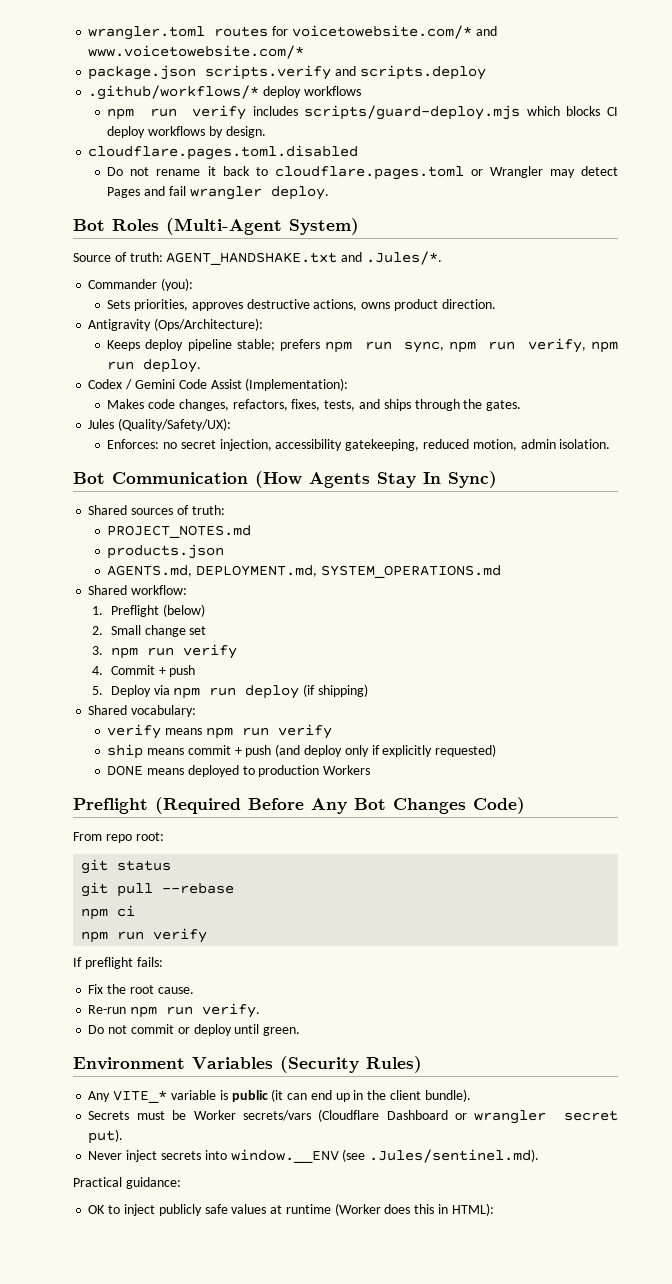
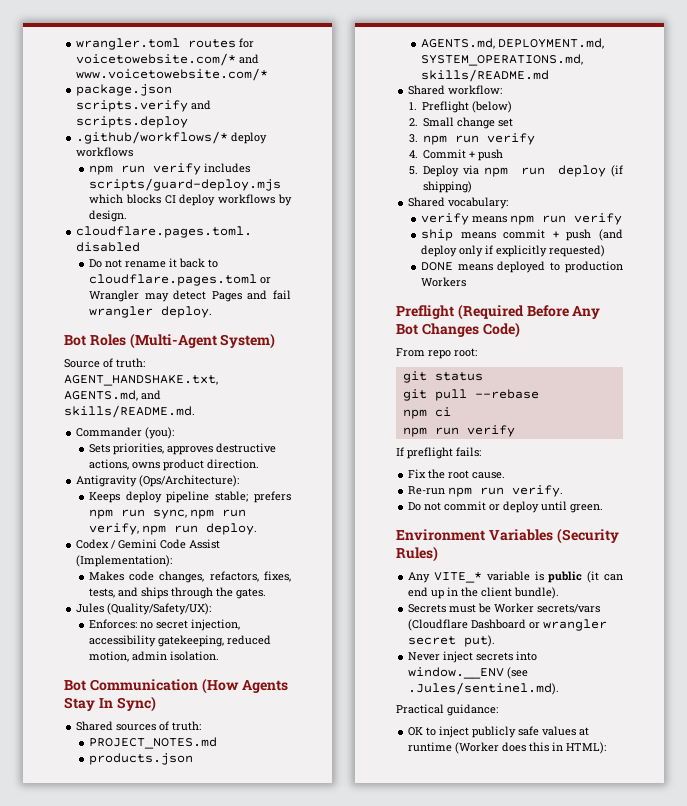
[166,251,442,265] AGENT_HANDSHAKE.txt and .Jules/*. -> [64,374,218,386] [64,390,161,401] [64,405,195,418] AGENT_HANDSHAKE.txt, AGENTS.md, and skills/README.md.
[320,565,501,578] SYSTEM_OPERATIONS.md -> [420,54,583,66] [420,69,549,82] SYSTEM_OPERATIONS.md, skills/README.md

